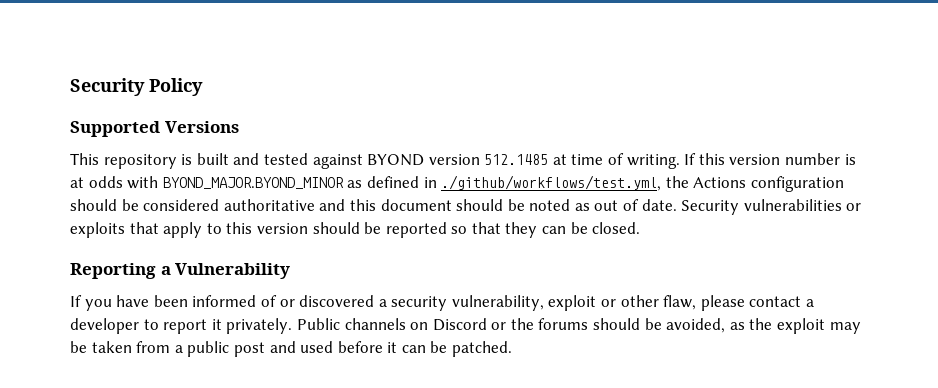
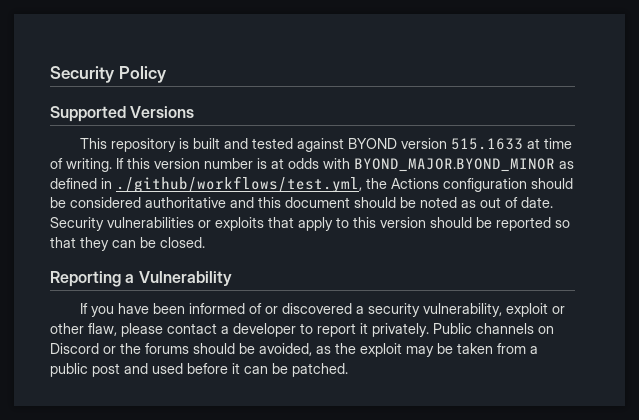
[484,154,549,165] 512.1485 -> [450,138,523,150] 515.1633

